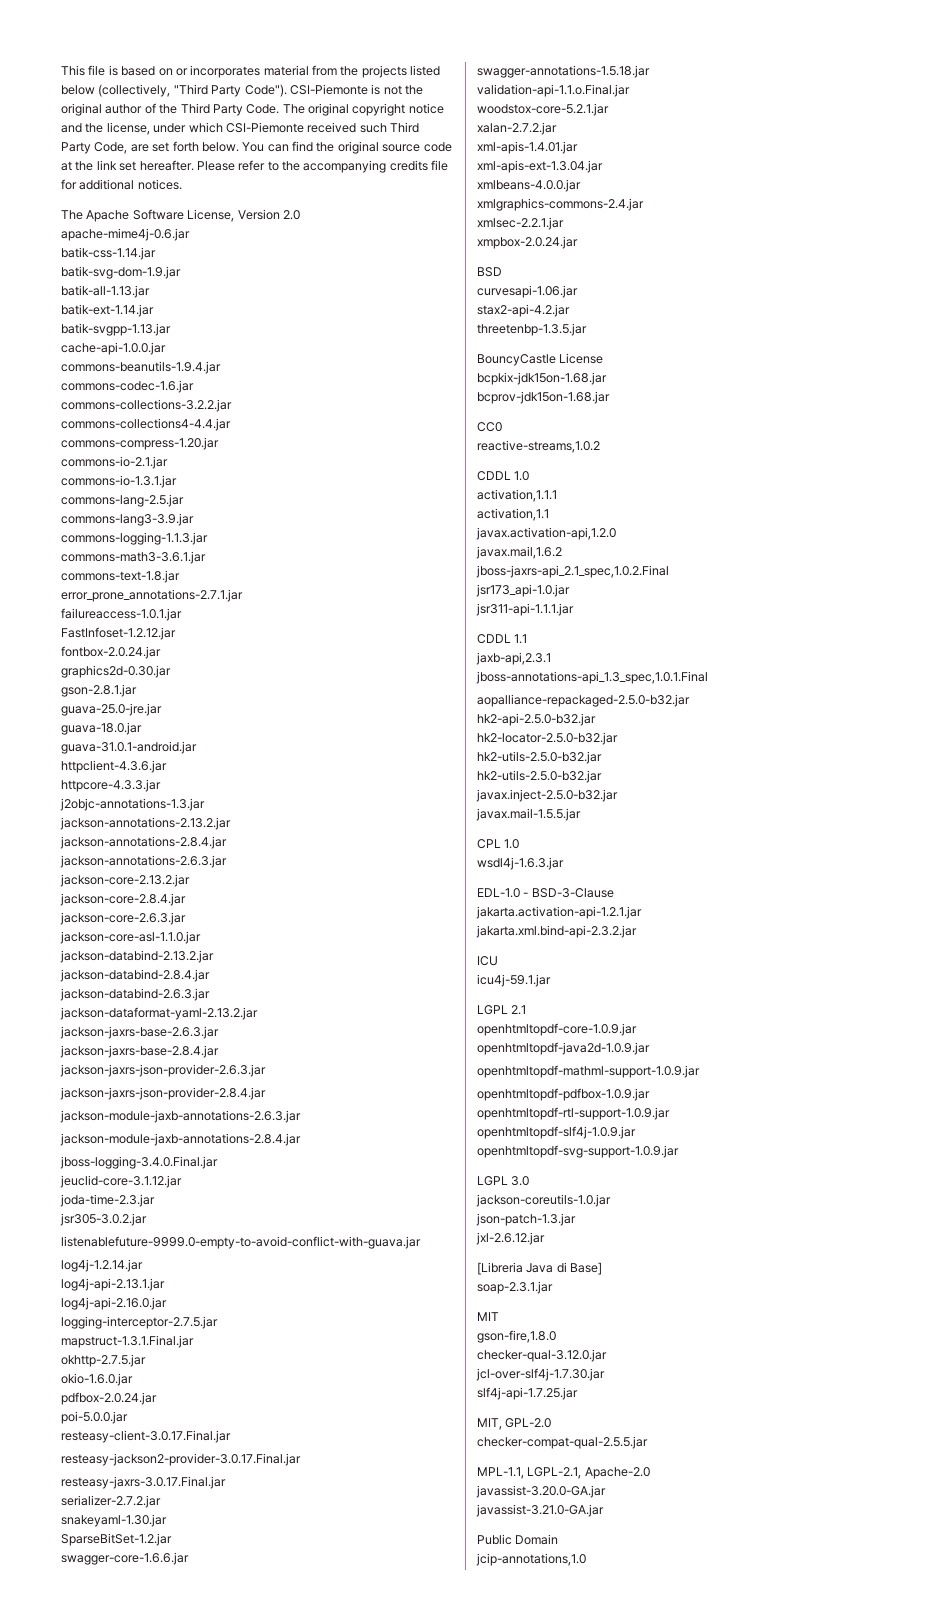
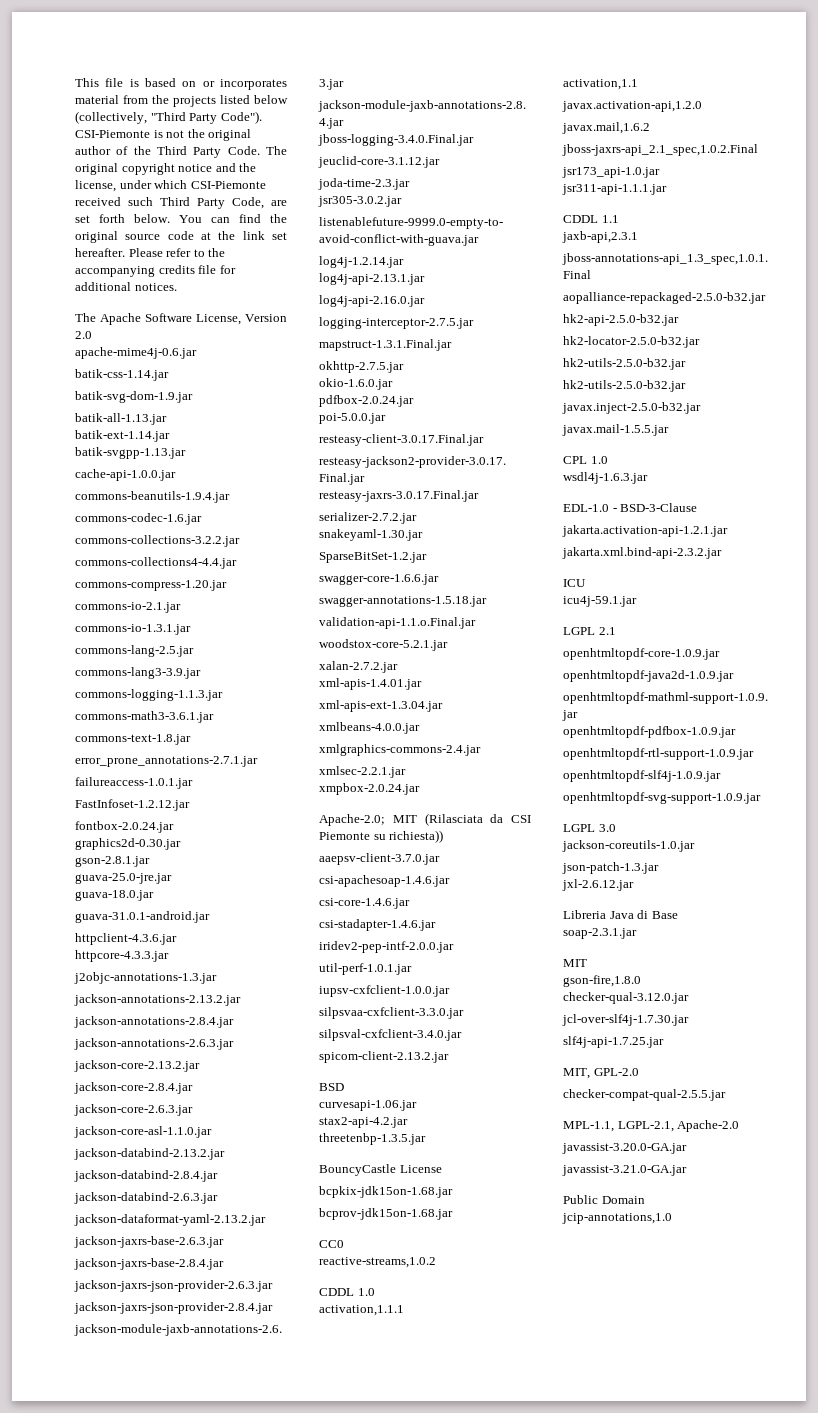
(578, 242) none -> [319,813,531,826] [319,830,444,843] [319,853,440,865] [319,875,450,887] [319,898,410,909] [319,919,436,931] [319,941,454,953] [319,963,412,975] [319,985,450,997] [319,1007,464,1019] [319,1029,462,1041] [319,1051,449,1063] // Apache-2.0; MIT (Rilasciata da CSI Piemonte su richiesta)) // aaepsv-client-3.7.0.jar // csi-apachesoap-1.4.6.jar // csi-core-1.4.6.jar // csi-stadapter-1.4.6.jar // iridev2-pep-intf-2.0.0.jar // util-perf-1.0.1.jar // iupsv-cxfclient-1.0.0.jar // silpsvaa-cxfclient-3.3.0.jar // silpsval-cxfclient-3.4.0.jar // spicom-client-2.13.2.jar
[477,1262,523,1275] [Libreria -> [563,910,606,919] Libreria
[570,1262,603,1275] Base] -> [651,911,678,919] Base

